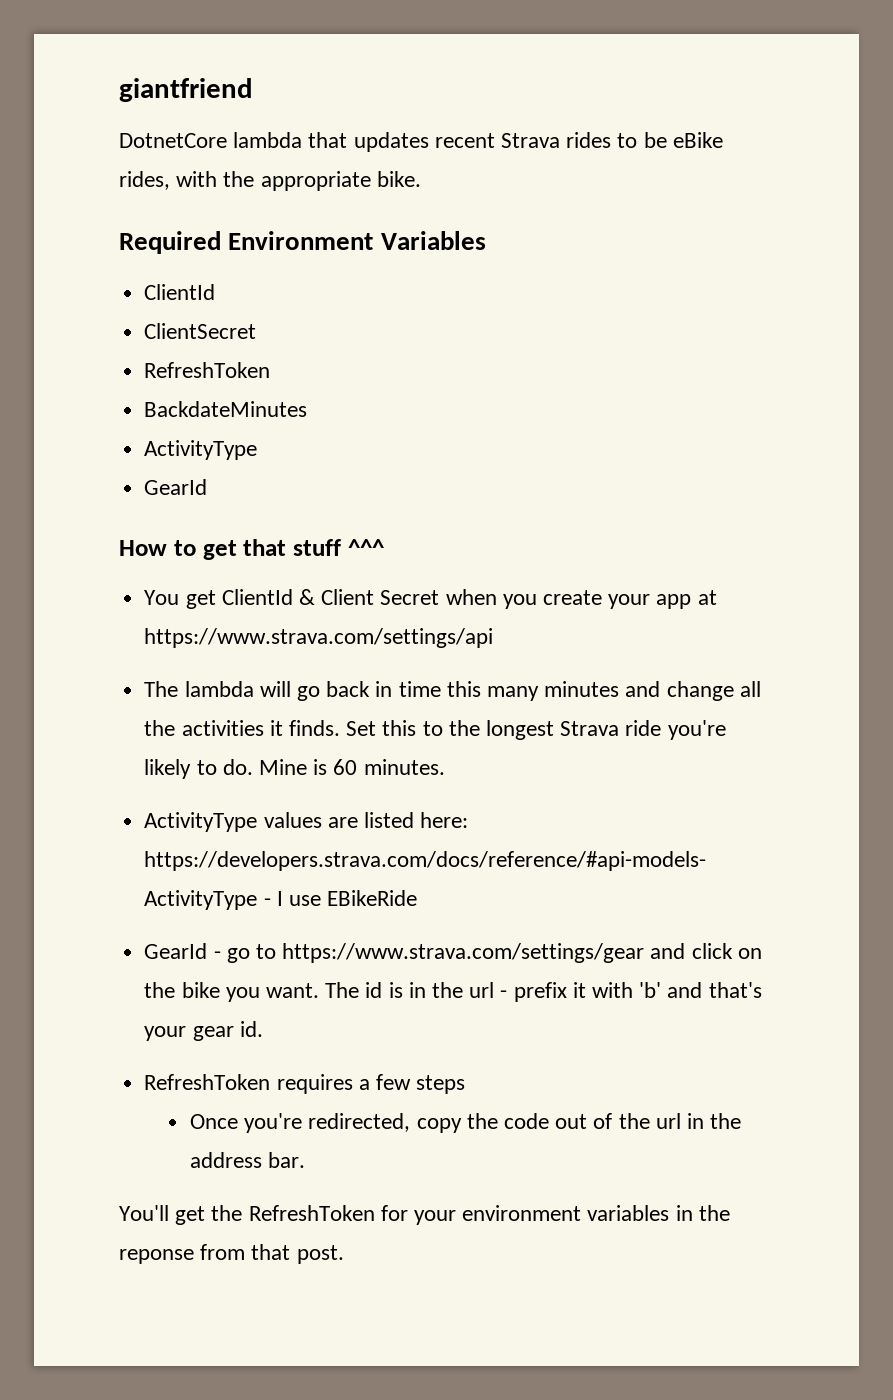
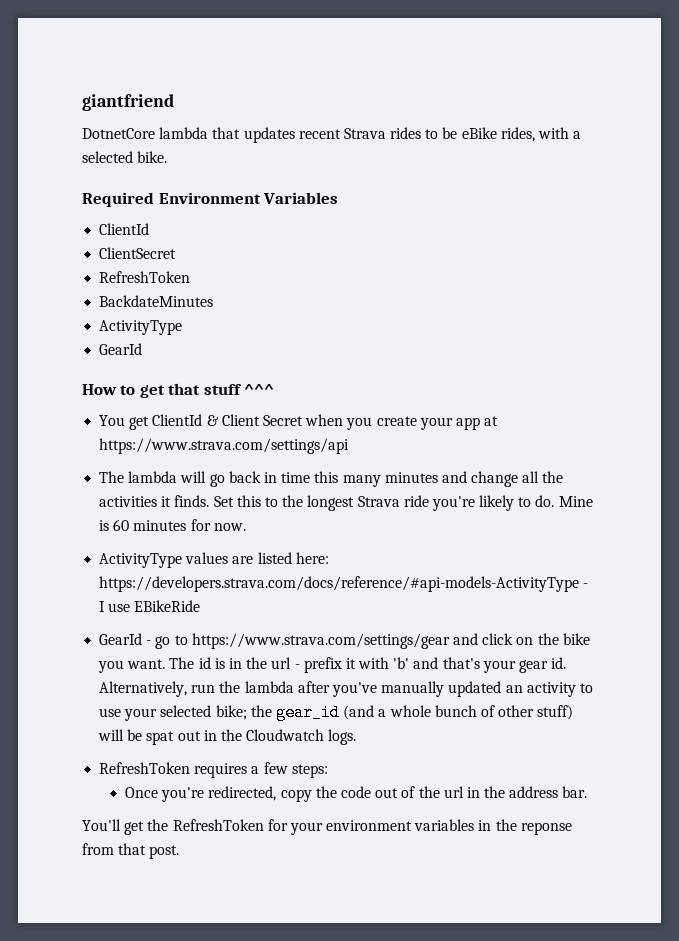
[223,171,371,191] the appropriate -> [573,131,582,139] [82,151,133,163] a selected
[363,759,445,775] minutes. -> [133,519,246,531] minutes for now.
(263, 1029) none -> [99,681,593,697] [99,704,574,721] [98,729,357,745] Alternatively, run the lambda after you've manually updated an activity to use your selected bike; the gear_id (and a whole bunch of other stuff) will be spat out in the Cloudwatch logs.
[416,1075,466,1094] steps -> [291,764,328,778] steps:

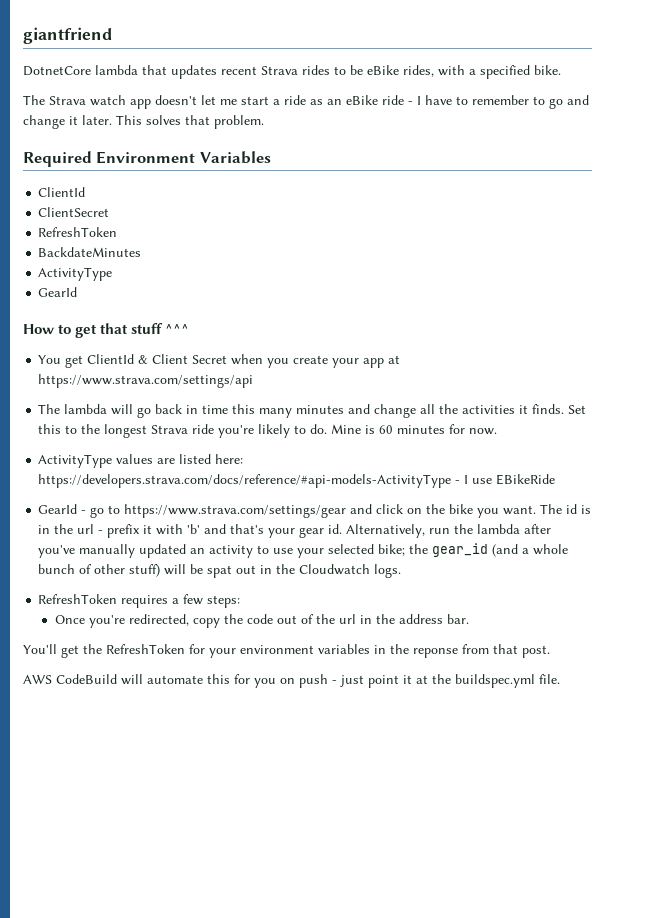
[82,151,133,163] selected -> [480,65,530,79] specified
(168, 157) none -> [23,95,589,109] [23,115,264,129] // The Strava watch app doesn't let me start a ride as an eBike ride - I have to remember to go and change it later. This solves that problem.
(180, 852) none -> [23,674,560,688] // AWS CodeBuild will automate this for you on push - just point it at the buildspec.yml file.

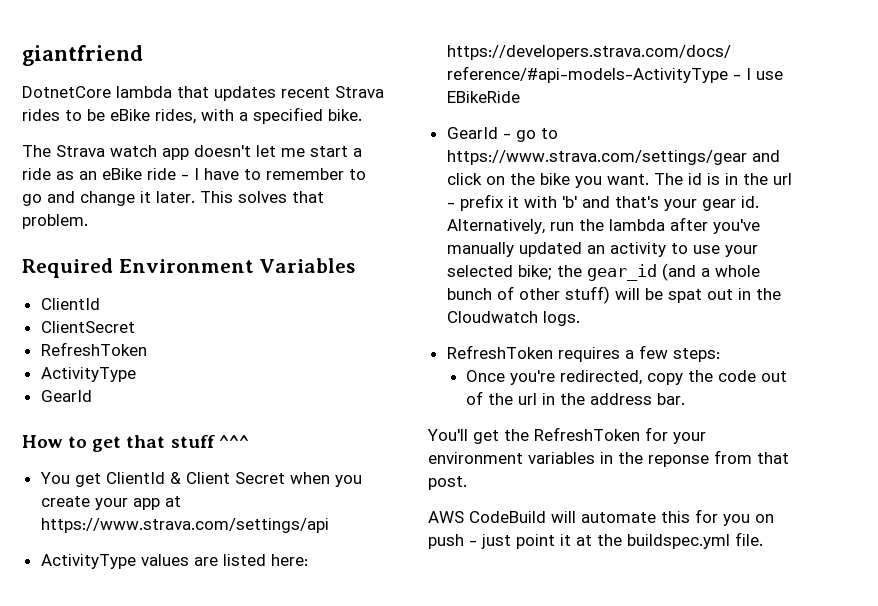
[38,247,142,257] // BackdateMinutes -> (147, 349) none
[38,404,587,418] [38,424,498,438] // The lambda will go back in time this many minutes and change all the activities it finds. Set this to the longest Strava ride you're likely to do. Mine is 60 minutes for now. -> (329, 525) none

